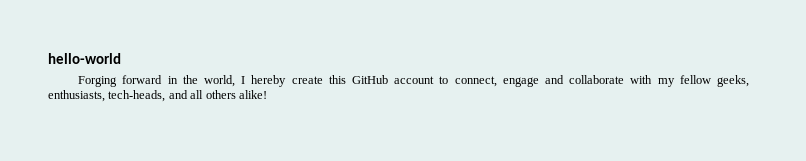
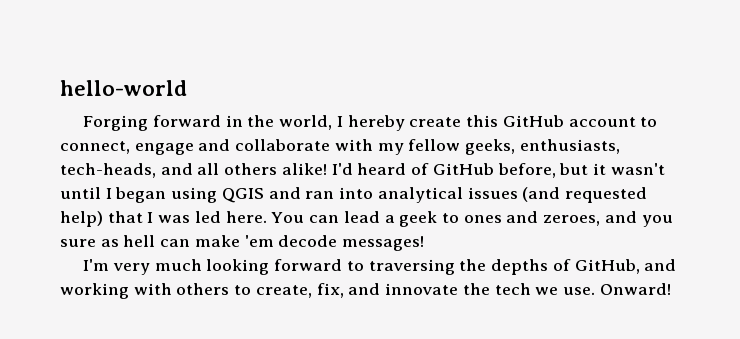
(267, 94) none -> [331,163,665,178] [60,187,647,203] [60,211,673,227] [60,235,425,251] [83,259,677,275] [60,283,671,299] I'd heard of GitHub before, but it wasn't until I began using QGIS and ran into analytical issues (and requested help) that I was led here. You can lead a geek to ones and zeroes, and you sure as hell can make 'em decode messages! // I'm very much looking forward to traversing the depths of GitHub, and working with others to create, fix, and innovate the tech we use. Onward!

